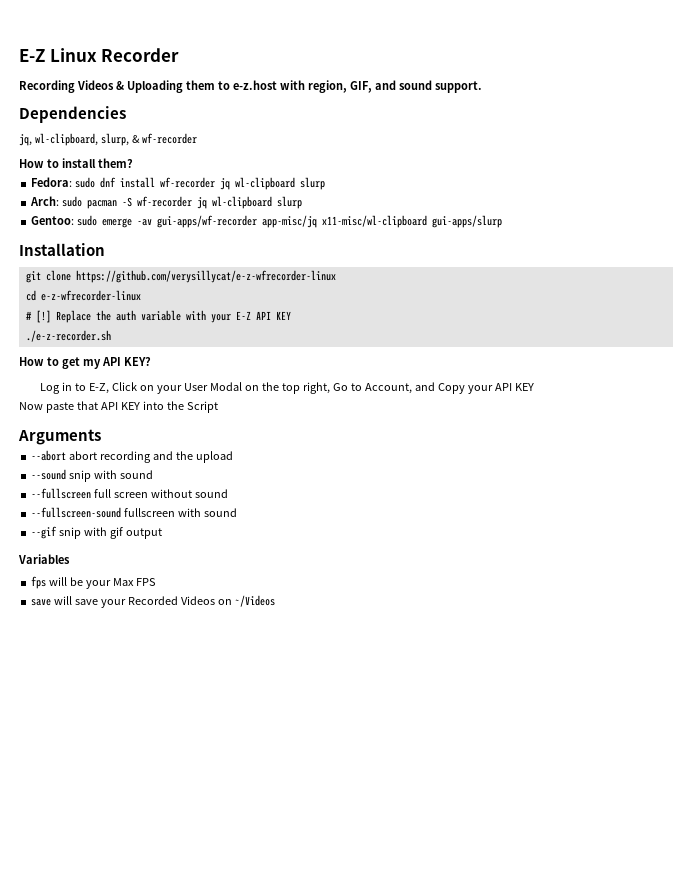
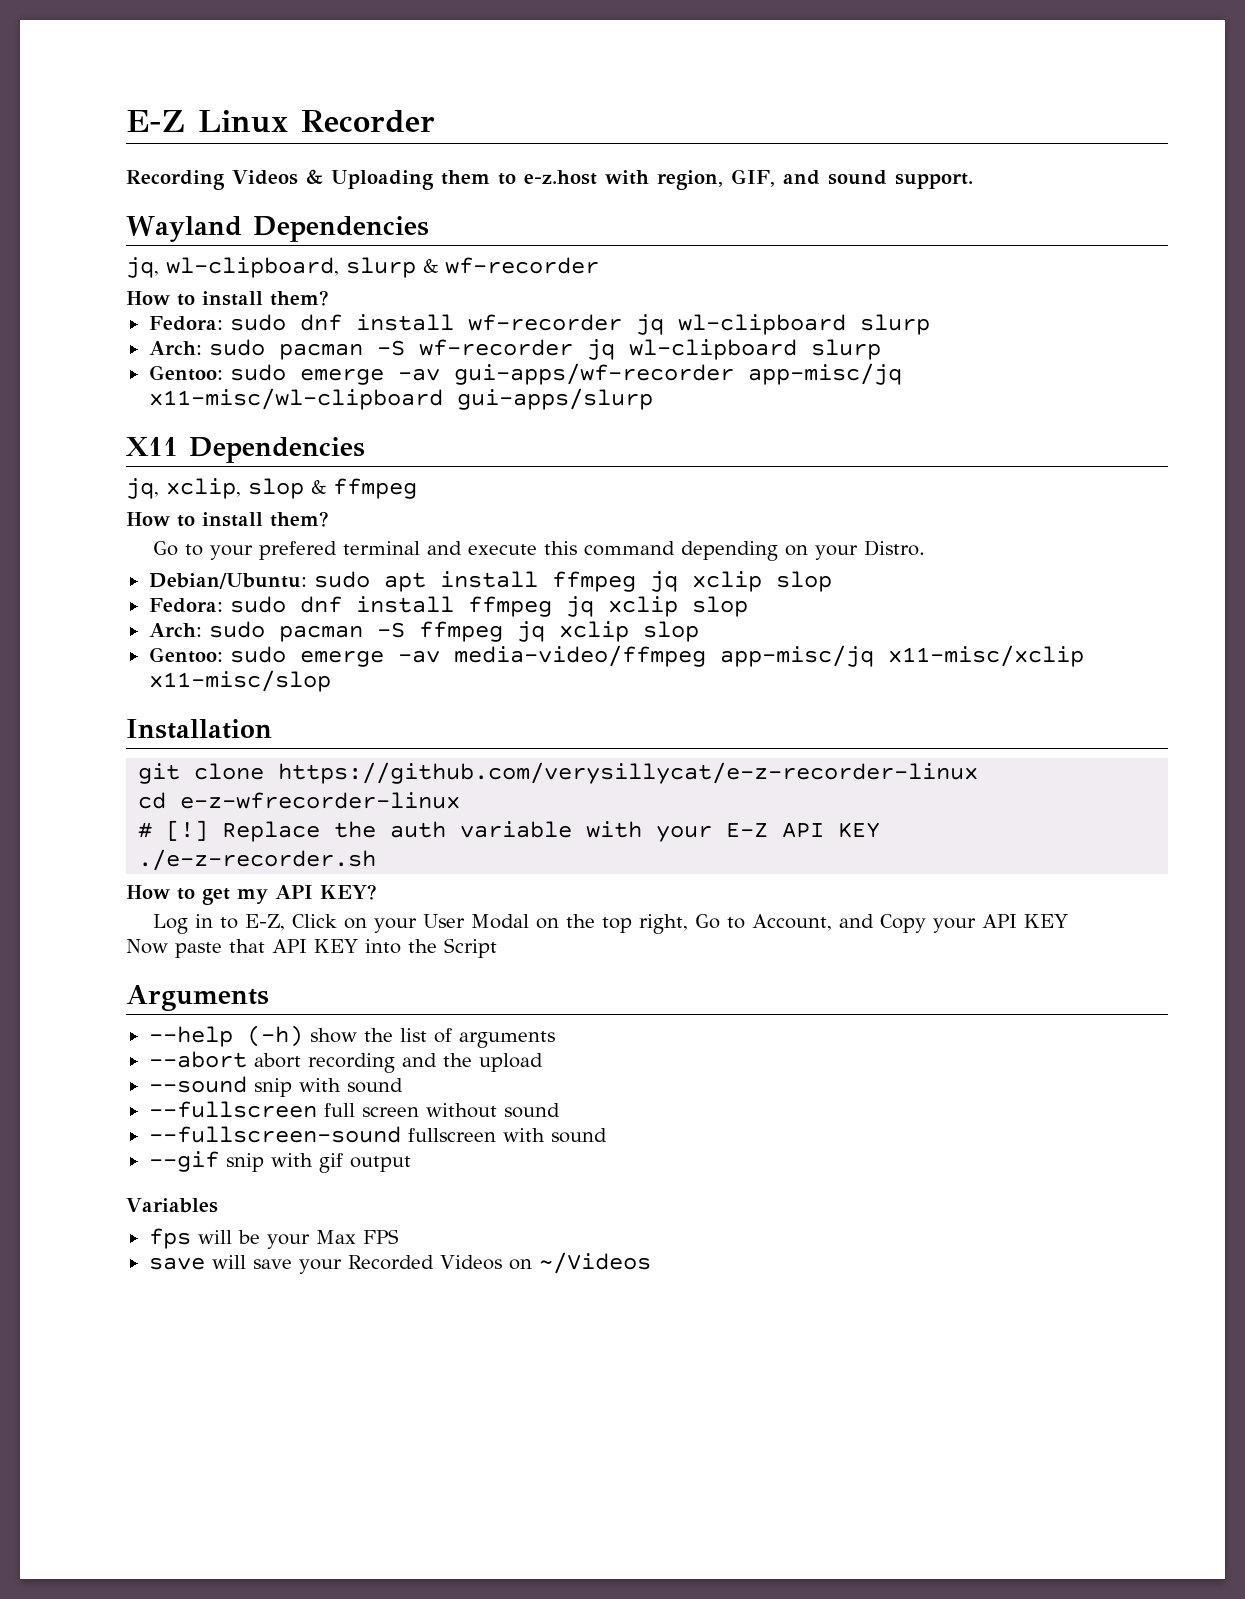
(482, 87) none -> [126,216,242,242] Wayland
[100,133,129,146] slurp, -> [346,257,416,278] slurp
(503, 221) none -> [126,437,365,463] [126,478,417,499] [126,511,329,527] [153,540,926,561] [148,571,832,592] [148,596,748,617] [148,621,699,642] [148,645,1084,667] [148,670,331,692] // X11 Dependencies // jq, xclip, slop & ffmpeg // How to install them? // Go to your prefered terminal and execute this command depending on your Distro. // Debian/Ubuntu: sudo apt install ffmpeg jq xclip slop // Fedora: sudo dnf install ffmpeg jq xclip slop // Arch: sudo pacman -S ffmpeg jq xclip slop // Gentoo: sudo emerge -av media-video/ffmpeg app-misc/jq x11-misc/xclip x11-misc/slop
[75,270,336,283] https://github.com/verysillycat/e-z-wfrecorder-linux -> [278,762,979,784] https://github.com/verysillycat/e-z-recorder-linux
(101, 437) none -> [148,1025,555,1048] // --help (-h) show the list of arguments

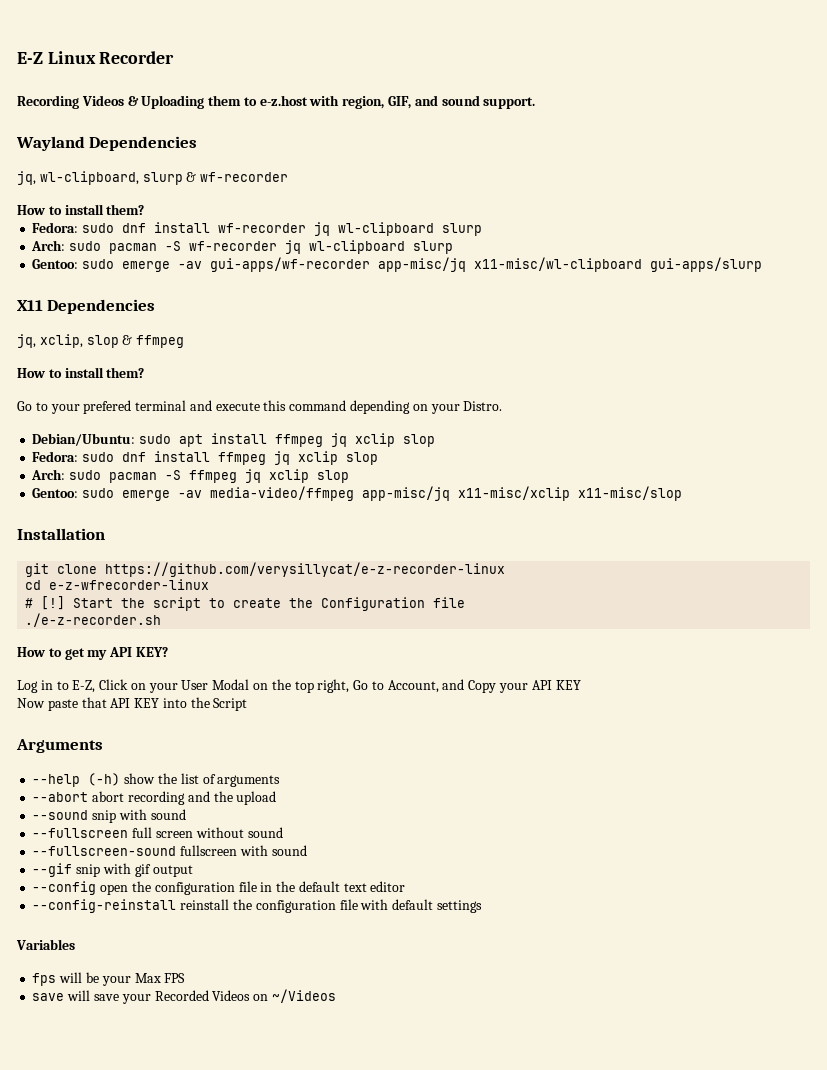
[222,821,881,842] Replace the auth variable with your E-Z API KEY -> [73,597,466,611] Start the script to create the Configuration file
(411, 1164) none -> [32,881,406,895] [32,899,482,913] // --config open the configuration file in the default text editor // --config-reinstall reinstall the configuration file with default settings

